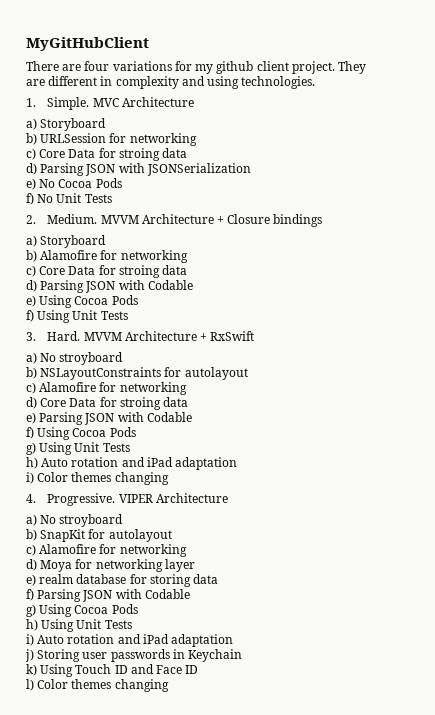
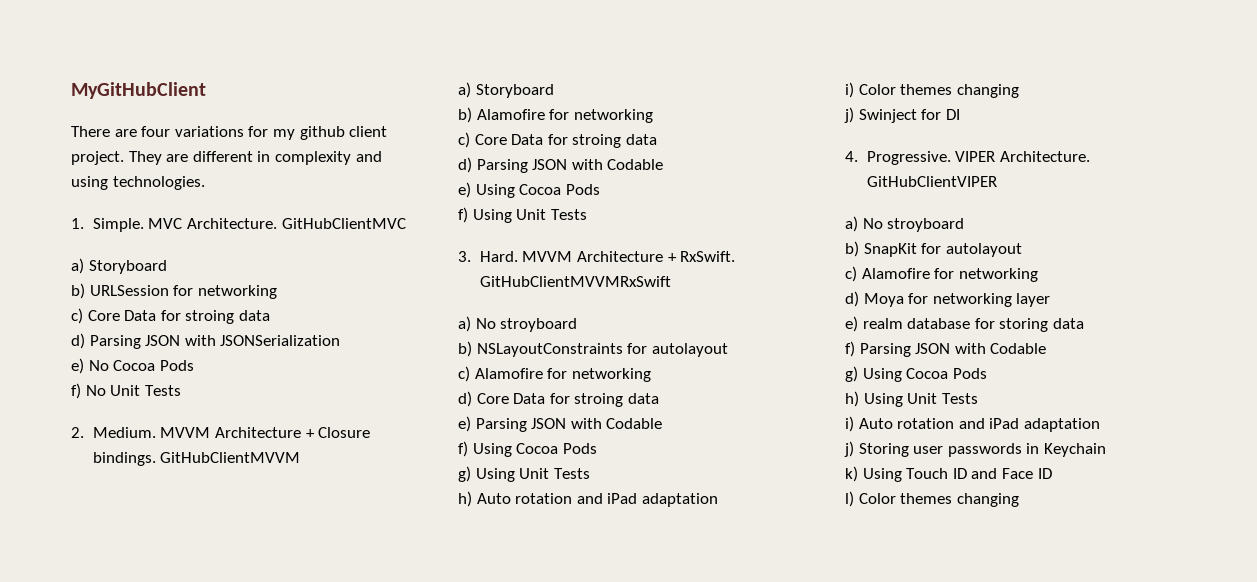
[121,97,194,107] Architecture -> [186,218,406,229] Architecture. GitHubClientMVC
[273,214,323,227] bindings -> [92,452,301,466] bindings. GitHubClientMVVM
[210,331,255,341] RxSwift -> [680,251,736,262] [479,276,671,287] RxSwift. GitHubClientMVVMRxSwift
(169, 478) none -> [844,107,960,123] // j) Swinject for DI
[155,493,228,503] Architecture -> [999,151,1090,162] [866,176,997,187] Architecture. GitHubClientVIPER

